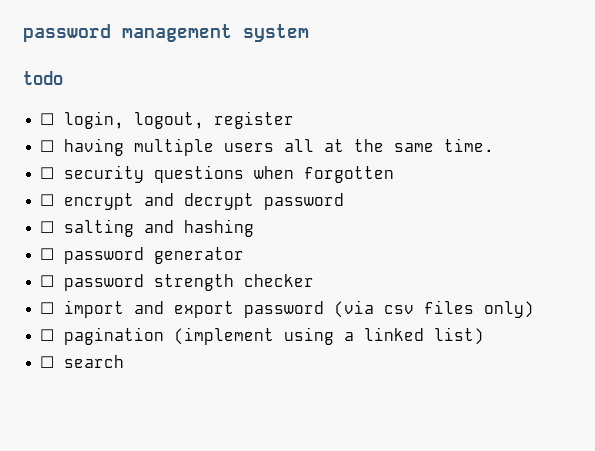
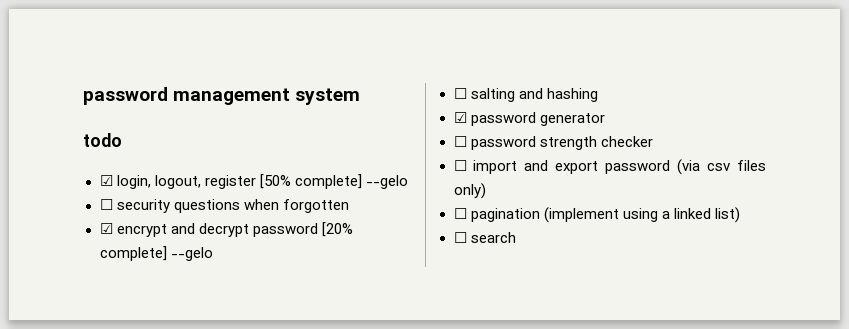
[40,113,55,125] ☐ -> [99,175,113,186] ☑
[40,138,495,156] // ☐ having multiple users all at the same time. -> [259,174,408,189] [50% complete] --gelo
[40,194,55,206] ☐ -> [99,223,113,234] ☑
(345, 201) none -> [321,222,353,237] [99,246,213,261] [20% complete] --gelo
[40,248,55,260] ☐ -> [453,112,467,123] ☑

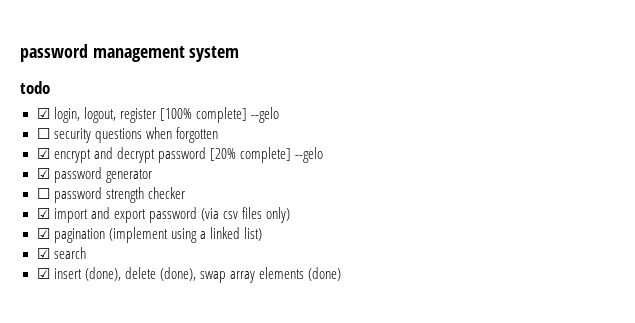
[259,174,291,189] [50% -> [159,108,192,121] [100%
[453,88,598,102] // ☐ salting and hashing -> (323, 155) none
[453,160,467,171] ☐ -> [36,208,50,219] ☑
[453,208,467,219] ☐ -> [36,228,50,239] ☑
[453,232,467,243] ☐ -> [36,248,50,259] ☑
(516, 237) none -> [36,267,341,283] // ☑ insert (done), delete (done), swap array elements (done)

